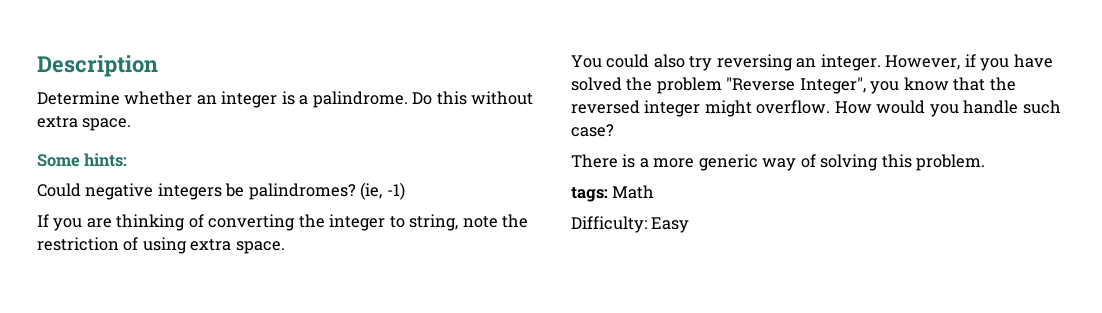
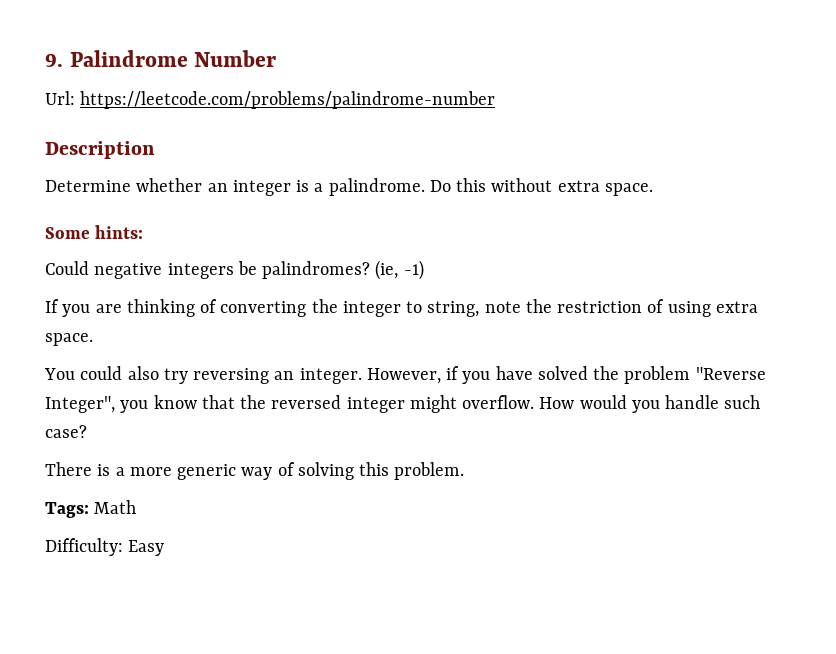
(37, 66) none -> [45,50,277,67] [45,91,496,109] 9. Palindrome Number // Url: https://leetcode.com/problems/palindrome-number //
[571,187,608,202] tags: -> [45,502,89,518] Tags:

